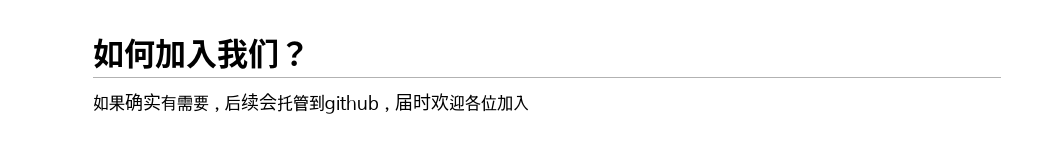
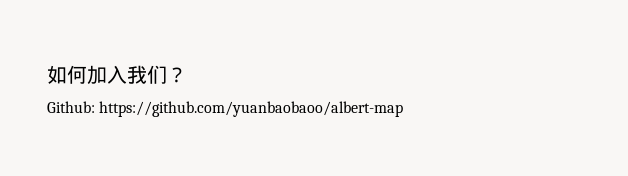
[93,93,529,114] 如果确实有需要，后续会托管到github，届时欢迎各位加入 -> [47,101,404,117] Github: https://github.com/yuanbaobaoo/albert-map

